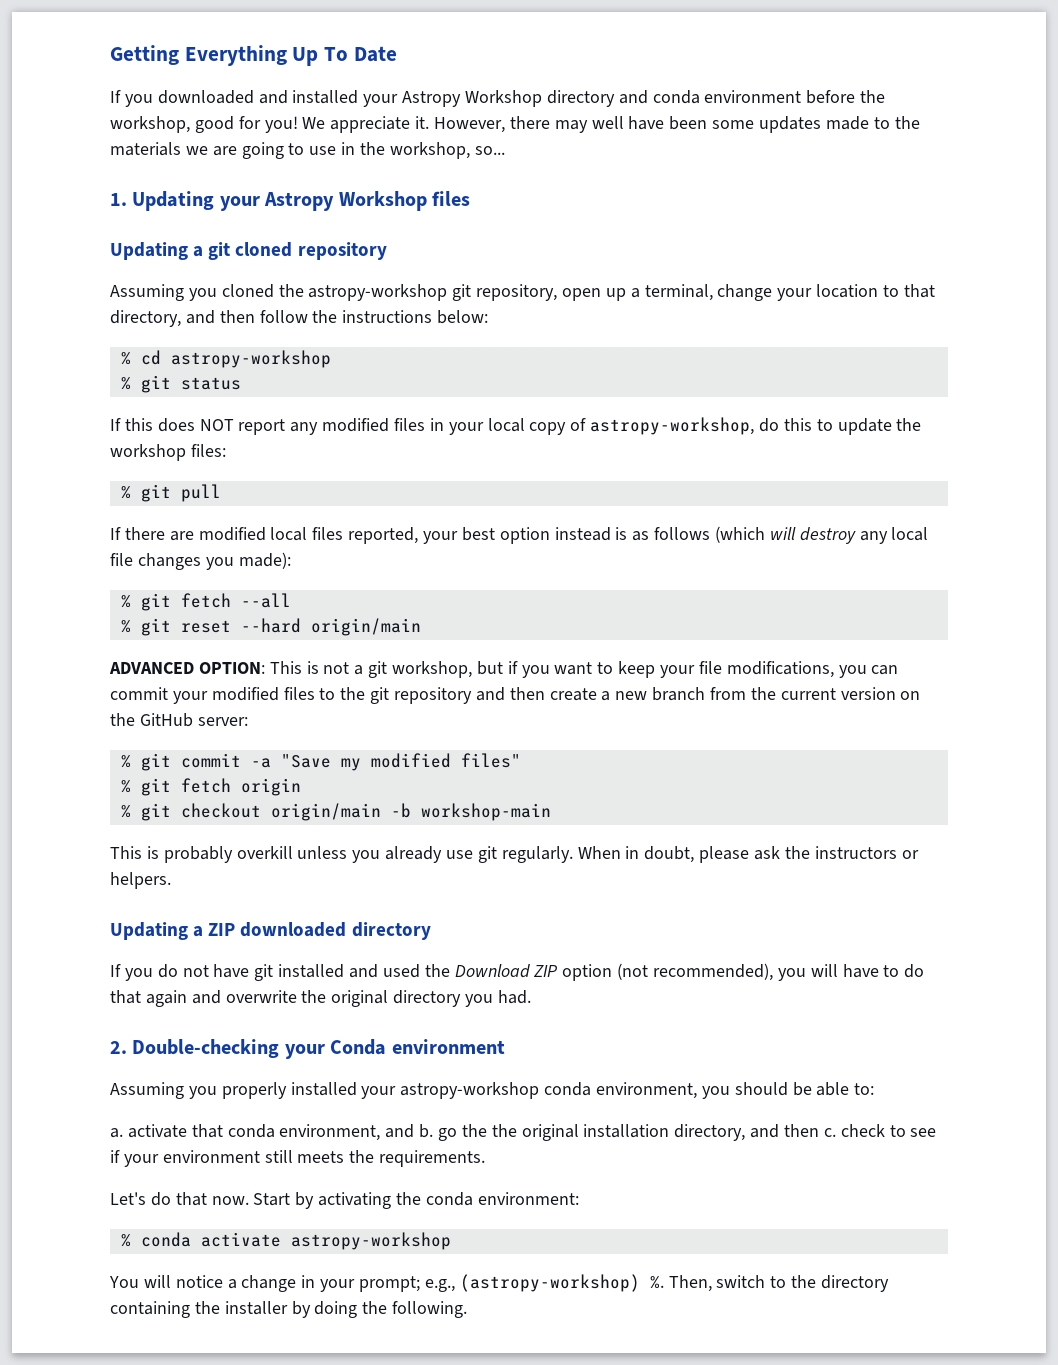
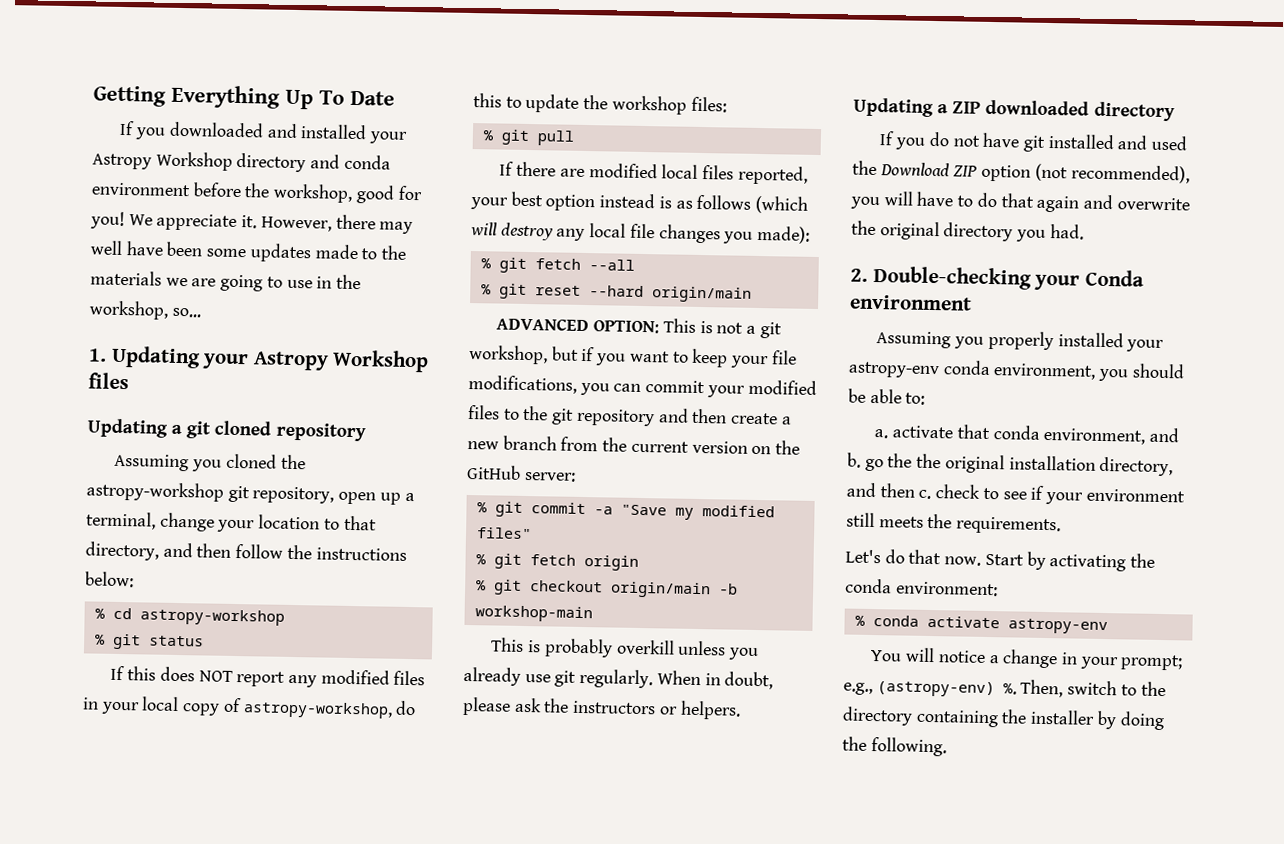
[400,1082,540,1099] astropy-workshop -> [848,361,940,379] astropy-env
[290,1232,451,1250] astropy-workshop -> [1007,618,1108,635] astropy-env
[459,1274,640,1292] (astropy-workshop) -> [876,680,995,698] (astropy-env)

